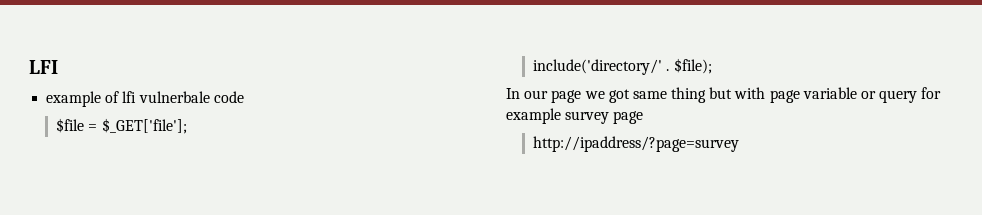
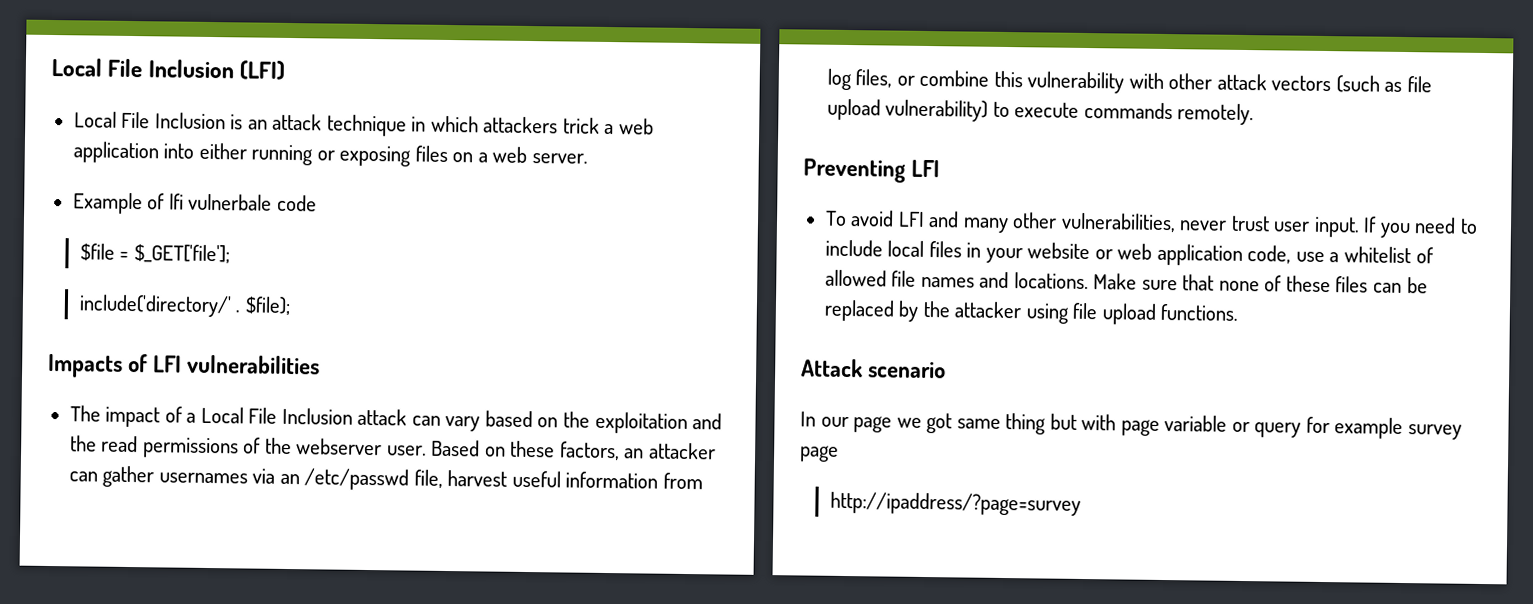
[29,60,58,74] [46,91,102,107] LFI // example -> [51,58,286,80] [73,111,654,137] [72,141,588,167] [72,192,143,215] Local File Inclusion (LFI) // Local File Inclusion is an attack technique in which attackers trick a web application into either running or exposing files on a web server. // Example
(712, 66) none -> [48,353,321,378] [69,405,723,435] [69,435,716,461] [68,465,703,491] [826,68,1432,94] [826,98,1255,126] [803,158,941,183] [824,210,1479,239] [824,239,1434,266] [824,269,1428,294] [823,299,1240,325] [801,358,947,379] // Impacts of LFI vulnerabilities // The impact of a Local File Inclusion attack can vary based on the exploitation and the read permissions of the webserver user. Based on these factors, an attacker can gather usernames via an /etc/passwd file, harvest useful information from log files, or combine this vulnerability with other attack vectors (such as file upload vulnerability) to execute commands remotely. // Preventing LFI // To avoid LFI and many other vulnerabilities, never trust user input. If you need to include local files in your website or web application code, use a whitelist of allowed file names and locations. Make sure that none of these files can be replaced by the attacker using file upload functions. // Attack scenario

